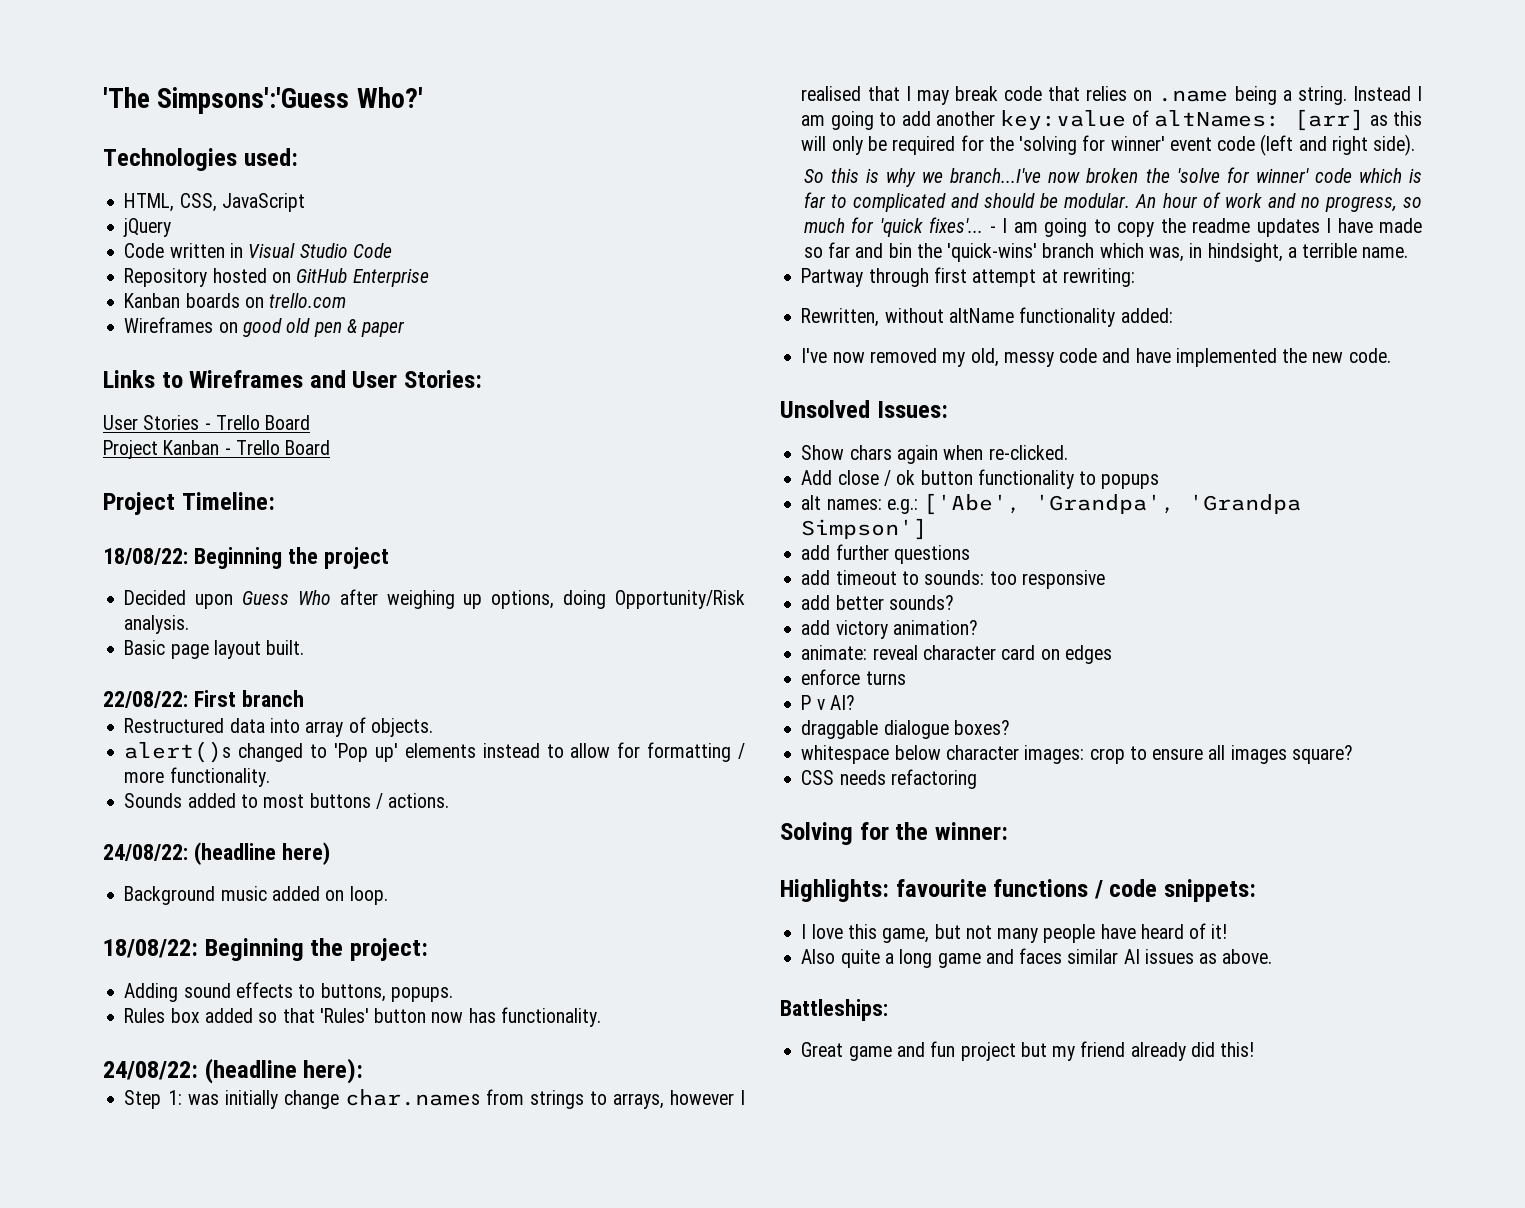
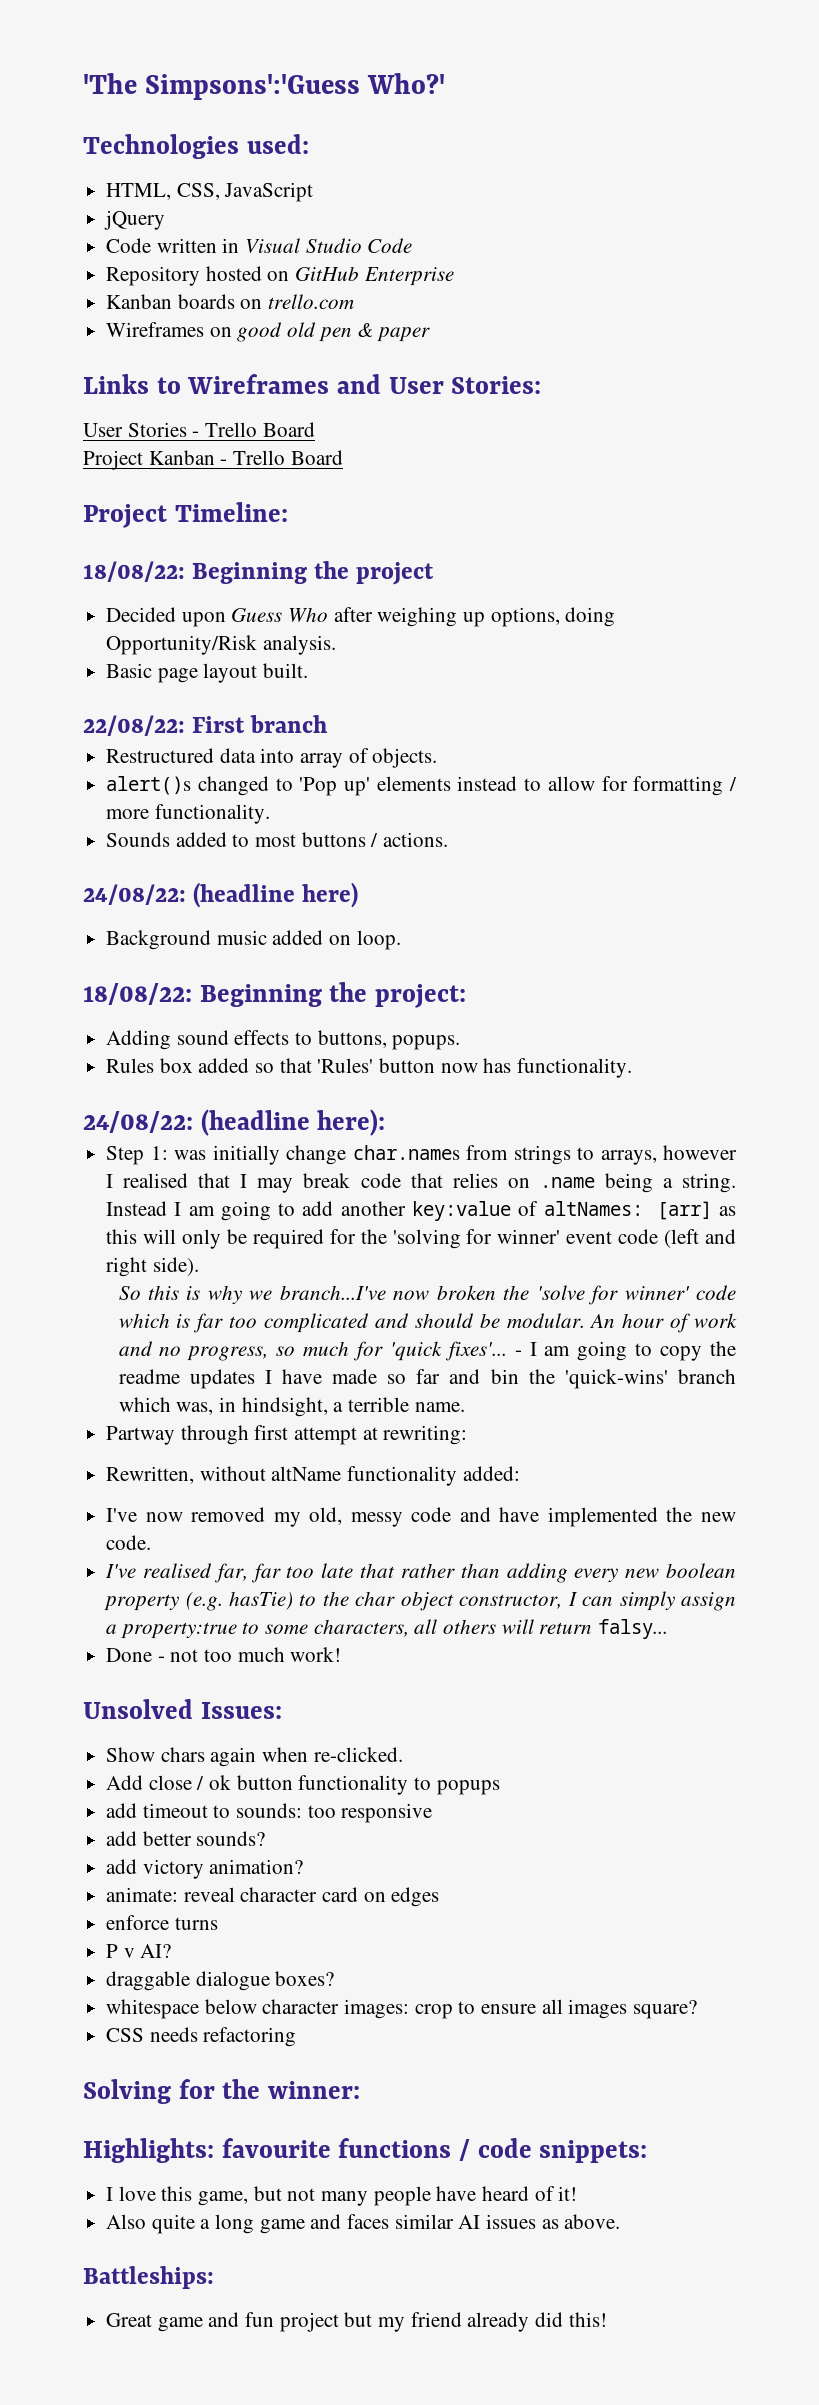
[830,194,847,208] to -> [229,1316,258,1328] too
(1391, 355) none -> [105,1563,736,1583] [104,1591,736,1611] [106,1619,669,1639] [106,1647,342,1662] // I've realised far, far too late that rather than adding every new boolean property (e.g. hasTie) to the char object constructor, I can simply assign a property:true to some characters, all others will return falsy... // Done - not too much work!
[801,493,1302,515] [801,518,928,540] [801,544,970,564] // alt names: e.g.: ['Abe', 'Grandpa', 'Grandpa Simpson'] // add further questions -> (500, 1787) none

